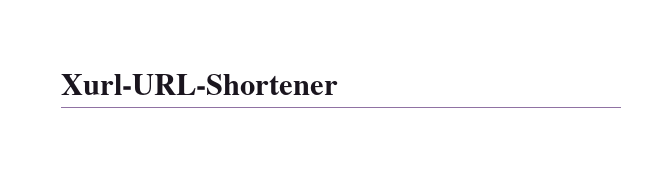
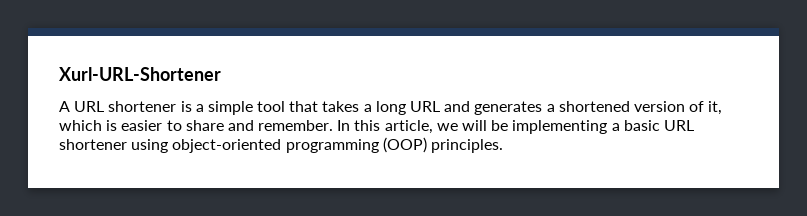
(338, 84) none -> [59,101,723,115] [59,120,694,134] [59,137,503,153] // A URL shortener is a simple tool that takes a long URL and generates a shortened version of it, which is easier to share and remember. In this article, we will be implementing a basic URL shortener using object-oriented programming (OOP) principles.

